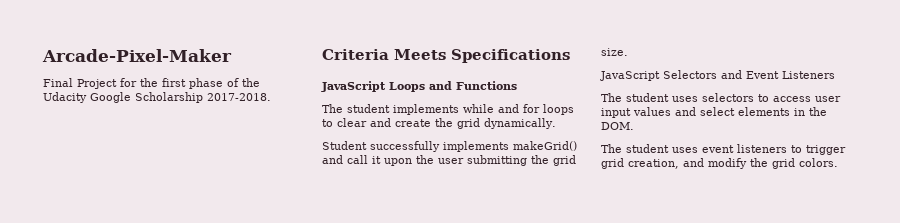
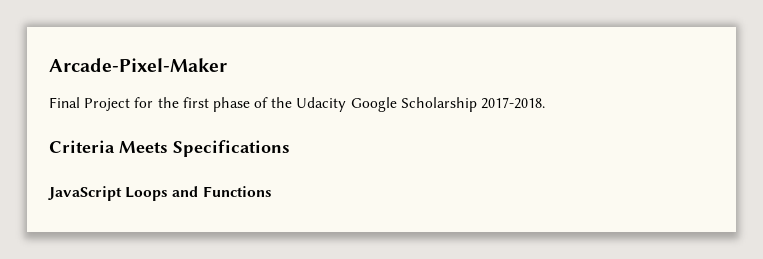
[322,104,574,115] [322,118,556,129] [322,141,577,152] [322,155,576,166] [601,48,628,56] [600,70,835,81] [601,93,841,102] [601,107,827,118] [601,122,634,130] [601,144,846,155] [601,158,838,169] // The student implements while and for loops to clear and create the grid dynamically. // Student successfully implements makeGrid() and call it upon the user submitting the grid size. // JavaScript Selectors and Event Listeners // The student uses selectors to access user input values and select elements in the DOM. // The student uses event listeners to trigger grid creation, and modify the grid colors. -> (272, 191) none

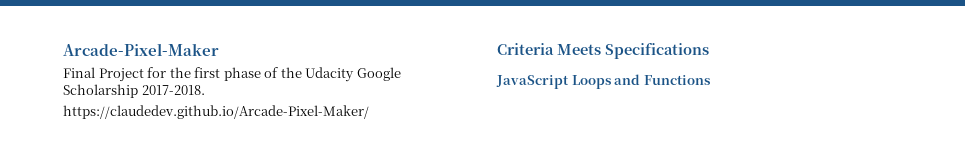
(546, 103) none -> [63,105,369,119] // https://claudedev.github.io/Arcade-Pixel-Maker/

